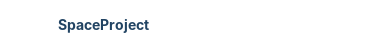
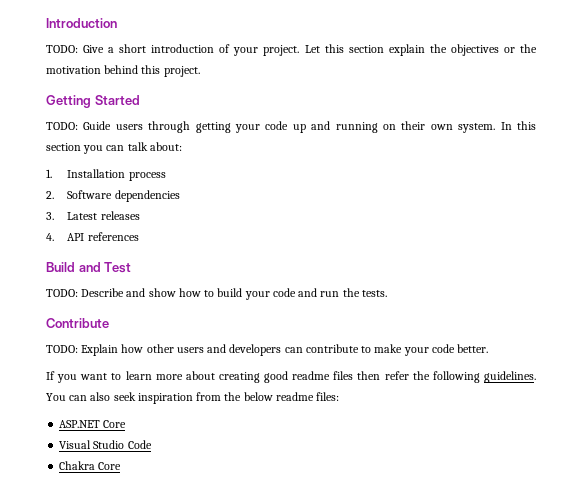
[58,18,149,33] SpaceProject -> [46,18,117,28] [46,44,537,56] [46,65,200,77] [46,95,140,108] [46,121,536,133] [46,142,182,154] [46,169,166,181] [46,190,180,202] [46,211,140,220] [46,232,139,241] [46,262,132,273] [46,288,387,300] [46,318,109,328] [46,344,489,356] [46,371,536,383] [46,392,340,404] [59,420,127,428] [59,440,152,449] [59,461,122,470] Introduction // TODO: Give a short introduction of your project. Let this section explain the objectives or the motivation behind this project. // Getting Started // TODO: Guide users through getting your code up and running on their own system. In this section you can talk about: // 1. Installation process // 2. Software dependencies // 3. Latest releases // 4. API references // Build and Test // TODO: Describe and show how to build your code and run the tests. // Contribute // TODO: Explain how other users and developers can contribute to make your code better. // If you want to learn more about creating good readme files then refer the following guidelines. You can also seek inspiration from the below readme files: // ASP.NET Core // Visual Studio Code // Chakra Core

